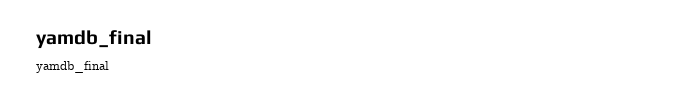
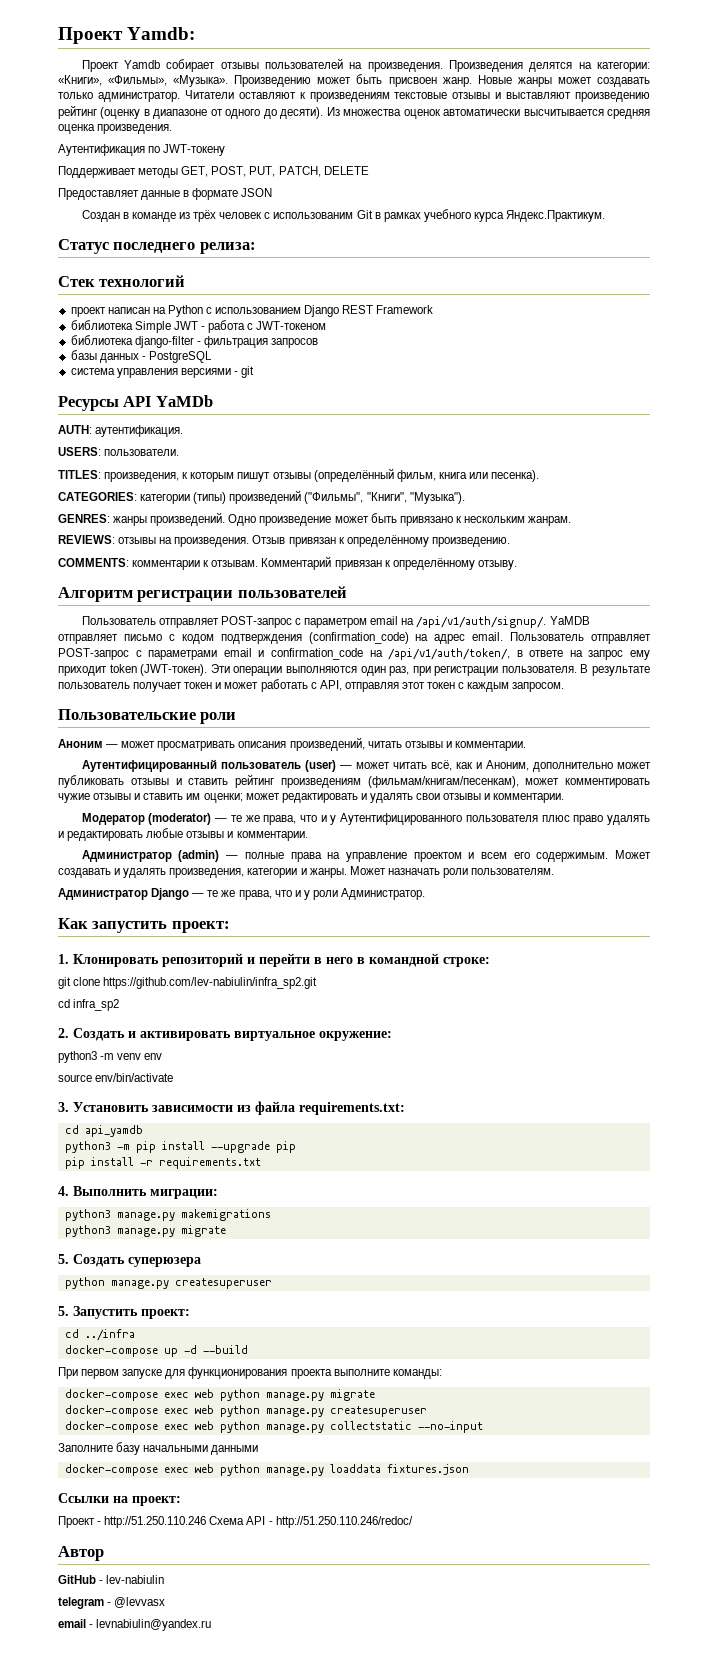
[36,30,152,49] [36,61,109,73] yamdb_final // yamdb_final -> [58,27,196,44] [81,58,650,72] [58,74,650,87] [58,90,650,102] [58,105,650,119] [58,124,173,134] [58,144,226,156] [58,166,369,178] [58,188,273,200] [81,209,606,222] [58,239,256,254] [58,275,186,287] [70,305,434,317] [70,320,327,333] [70,335,319,348] [70,350,212,363] [70,366,255,378] [58,395,213,411] [58,425,184,437] [58,447,180,456] [58,468,540,482] [58,490,465,504] [58,512,572,526] [58,535,510,547] [58,556,517,570] [58,586,347,602] [81,616,590,628] [58,632,651,644] [58,648,650,660] [58,664,650,676] [58,679,565,692] [58,709,237,724] [58,737,526,751] [81,759,652,772] [58,774,650,788] [58,793,565,803] [81,813,650,825] [58,828,308,841] [81,850,651,862] [58,866,555,878] [58,888,426,900] [58,918,230,933] [58,953,490,967] [58,977,318,989] [58,999,120,1011] [58,1028,392,1041] [58,1051,163,1063] [58,1073,174,1082] [58,1101,405,1115] [64,1125,143,1137] [64,1141,296,1153] [64,1157,261,1169] [58,1186,218,1199] [64,1209,271,1221] [64,1225,226,1237] [58,1254,201,1267] [64,1277,272,1289] [58,1306,190,1319] [64,1329,135,1341] [64,1345,248,1357] [58,1367,442,1379] [64,1389,375,1401] [64,1405,427,1417] [64,1421,483,1433] [58,1442,259,1455] [64,1464,469,1476] [58,1493,181,1506] [58,1516,413,1528] [58,1546,104,1561] [58,1575,165,1584] [58,1597,166,1609] [58,1619,212,1631] Проект Yamdb: // Проект Yamdb собирает отзывы пользователей на произведения. Произведения делятся на категории: «Книги», «Фильмы», «Музыка». Произведению может быть присвоен жанр. Новые жанры может создавать только администратор. Читатели оставляют к произведениям текстовые отзывы и выставляют произведению рейтинг (оценку в диапазоне от одного до десяти). Из множества оценок автоматически высчитывается средняя оценка произведения. // Аутентификация по JWT-токену // Поддерживает методы GET, POST, PUT, PATCH, DELETE // Предоставляет данные в формате JSON // Cоздан в команде из трёх человек с использованим Git в рамках учебного курса Яндекс.Практикум. // Статус последнего релиза: // Стек технологий // проект написан на Python с использованием Django REST Framework // библиотека Simple JWT - работа с JWT-токеном // библиотека django-filter - фильтрация запросов // базы данных - PostgreSQL // система управления версиями - git // Ресурсы API YaMDb // AUTH: аутентификация. // USERS: пользователи. // TITLES: произведения, к которым пишут отзывы (определённый фильм, книга или песенка). // CATEGORIES: категории (типы) произведений ("Фильмы", "Книги", "Музыка"). // GENRES: жанры произведений. Одно произведение может быть привязано к нескольким жанрам. // REVIEWS: отзывы на произведения. Отзыв привязан к определённому произведению. // COMMENTS: комментарии к отзывам. Комментарий привязан к определённому отзыву. // Алгоритм регистрации пользователей // Пользователь отправляет POST-запрос с параметром email на /api/v1/auth/signup/. YaMDB отправляет письмо с кодом подтверждения (confirmation_code) на адрес email. Пользователь отправляет POST-запрос с параметрами email и confirmation_code на /api/v1/auth/token/, в ответе на запрос ему приходит token (JWT-токен). Эти операции выполняются один раз, при регистрации пользователя. В результате пользователь получает токен и может работать с API, отправляя этот токен с каждым запросом. // Пользовательские роли // Аноним — может просматривать описания произведений, читать отзывы и комментарии. // Аутентифицированный пользователь (user) — может читать всё, как и Аноним, дополнительно может публиковать отзывы и ставить рейтинг произведениям (фильмам/книгам/песенкам), может комментировать чужие отзывы и ставить им оценки; может редактировать и удалять свои отзывы и комментарии. // Модератор (moderator) — те же права, что и у Аутентифицированного пользователя плюс право удалять и редактировать любые отзывы и комментарии. // Администратор (admin) — полные права на управление проектом и всем его содержимым. Может создавать и удалять произведения, категории и жанры. Может назначать роли пользователям. // Администратор Django — те же права, что и у роли Администратор. // Как запустить проект: // 1. Клонировать репозиторий и перейти в него в командной строке: // git clone https://github.com/lev-nabiulin/infra_sp2.git // cd infra_sp2 // 2. Cоздать и активировать виртуальное окружение: // python3 -m venv env // source env/bin/activate // 3. Установить зависимости из файла requirements.txt: // cd api_yamdb // python3 -m pip install --upgrade pip // pip install -r requirements.txt // 4. Выполнить миграции: // python3 manage.py makemigrations // python3 manage.py migrate // 5. Создать суперюзера // python manage.py createsuperuser // 5. Запустить проект: // cd ../infra // docker-compose up -d --build // При первом запуске для функционирования проекта выполните команды: // docker-compose exec web python manage.py migrate // docker-compose exec web python manage.py createsuperuser // docker-compose exec web python manage.py collectstatic --no-input // Заполните базу начальными данными // docker-compose exec web python manage.py loaddata fixtures.json // Ссылки на проект: // Проект - http://51.250.110.246 Схема API - http://51.250.110.246/redoc/ // Автор // GitHub - lev-nabiulin // telegram - @levvasx // email - levnabiulin@yandex.ru

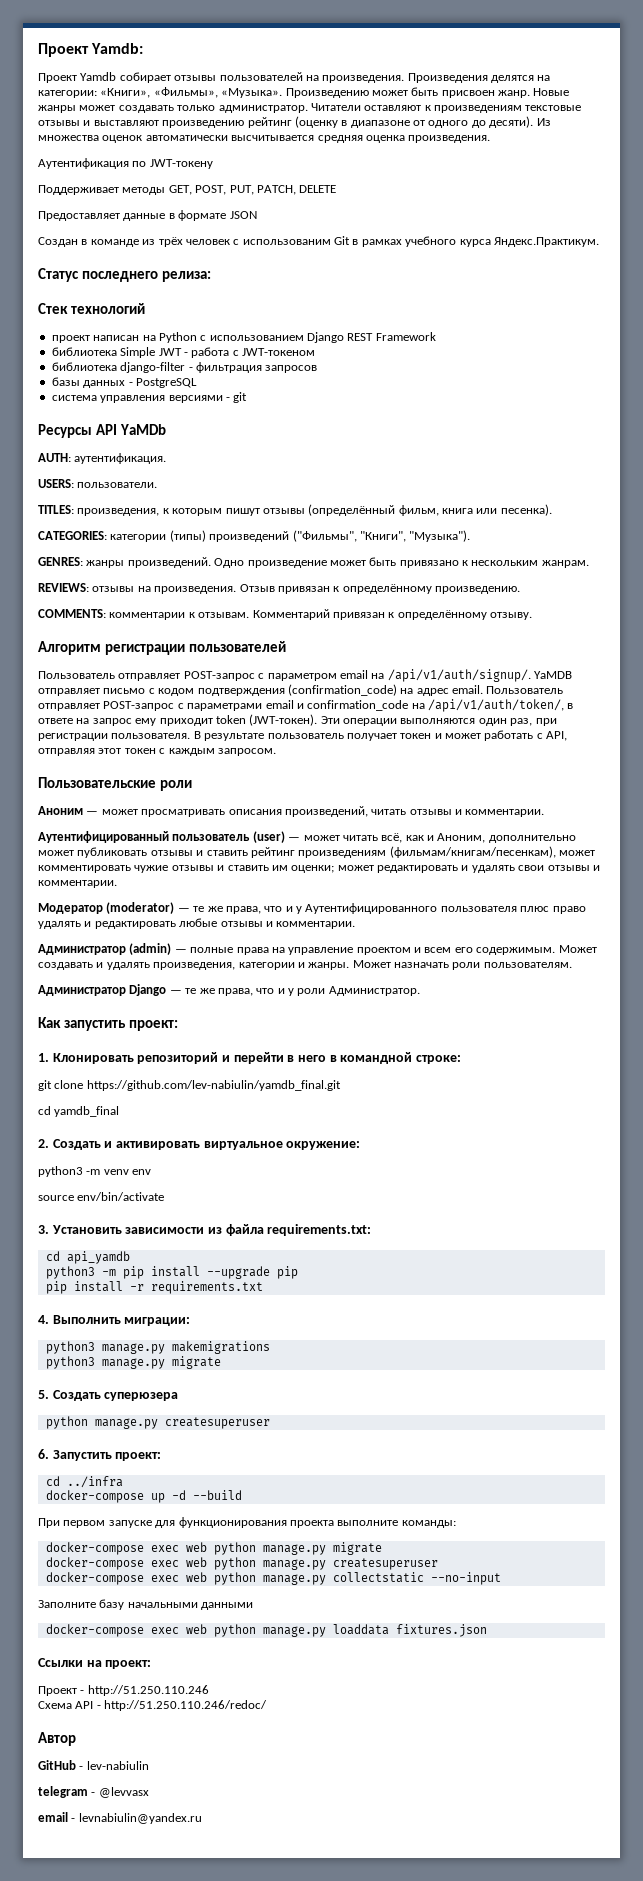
[103,977,318,989] [58,999,120,1011] https://github.com/lev-nabiulin/infra_sp2.git // cd infra_sp2 -> [86,1080,341,1091] [38,1106,120,1117] https://github.com/lev-nabiulin/yamdb_final.git // cd yamdb_final
[58,1306,69,1316] 5. -> [38,1449,49,1459] 6.
(207, 1522) none -> (209, 1690) //

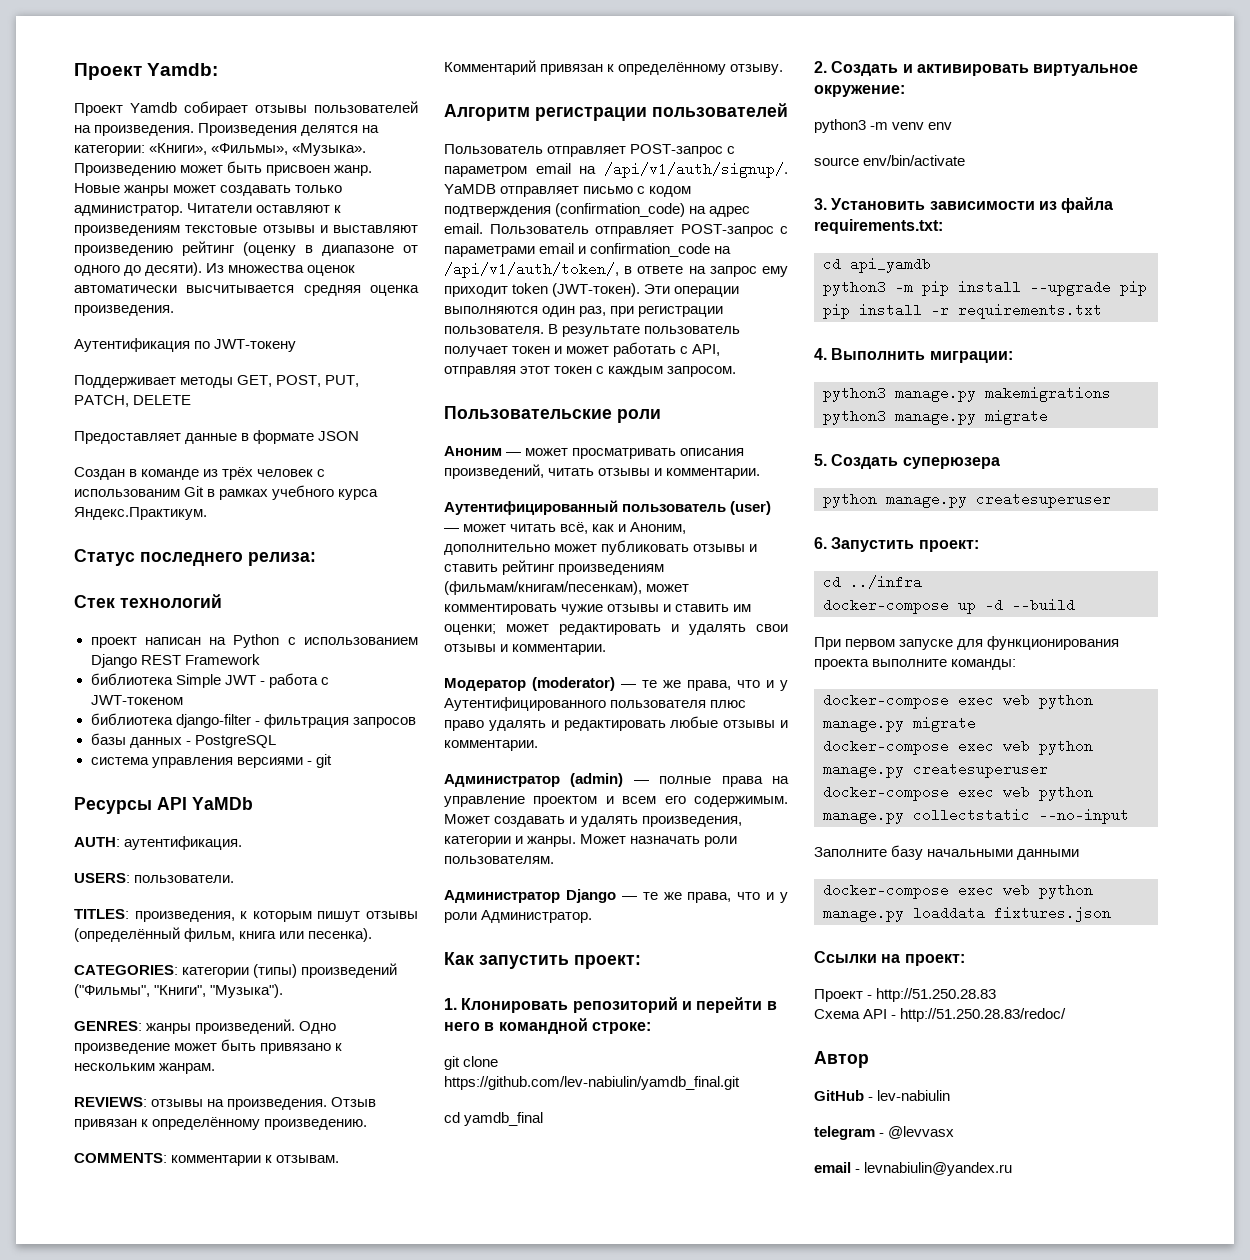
[87,1685,209,1696] http://51.250.110.246 -> [876,988,997,1002] http://51.250.28.83
[104,1700,268,1711] http://51.250.110.246/redoc/ -> [900,1008,1067,1022] http://51.250.28.83/redoc/

